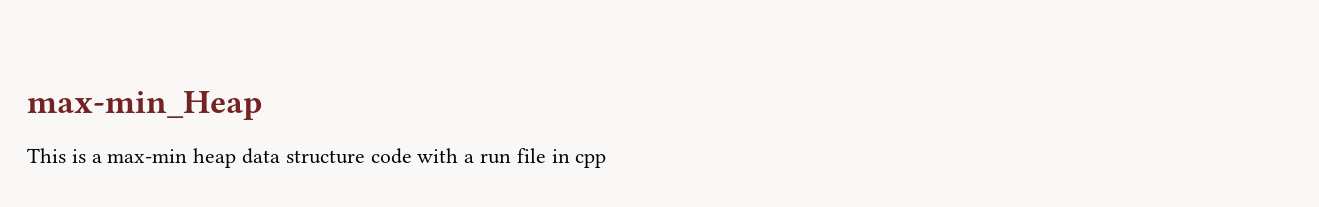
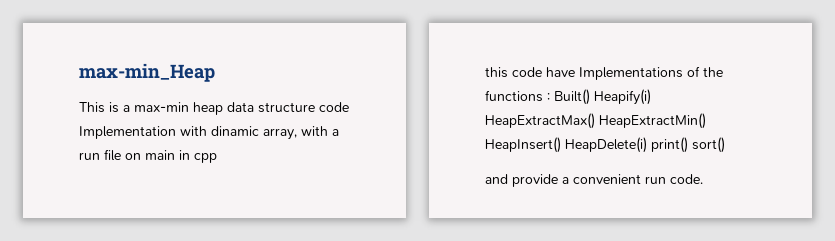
(412, 156) none -> [79,126,297,140] Implementation with dinamic array,
(546, 155) none -> [125,150,175,160] on main
(607, 160) none -> [485,66,723,80] [485,89,651,105] [485,113,706,129] [485,137,725,153] [485,174,703,187] // this code have Implementations of the functions : Built() Heapify(i) HeapExtractMax() HeapExtractMin() HeapInsert() HeapDelete(i) print() sort() // and provide a convenient run code.

